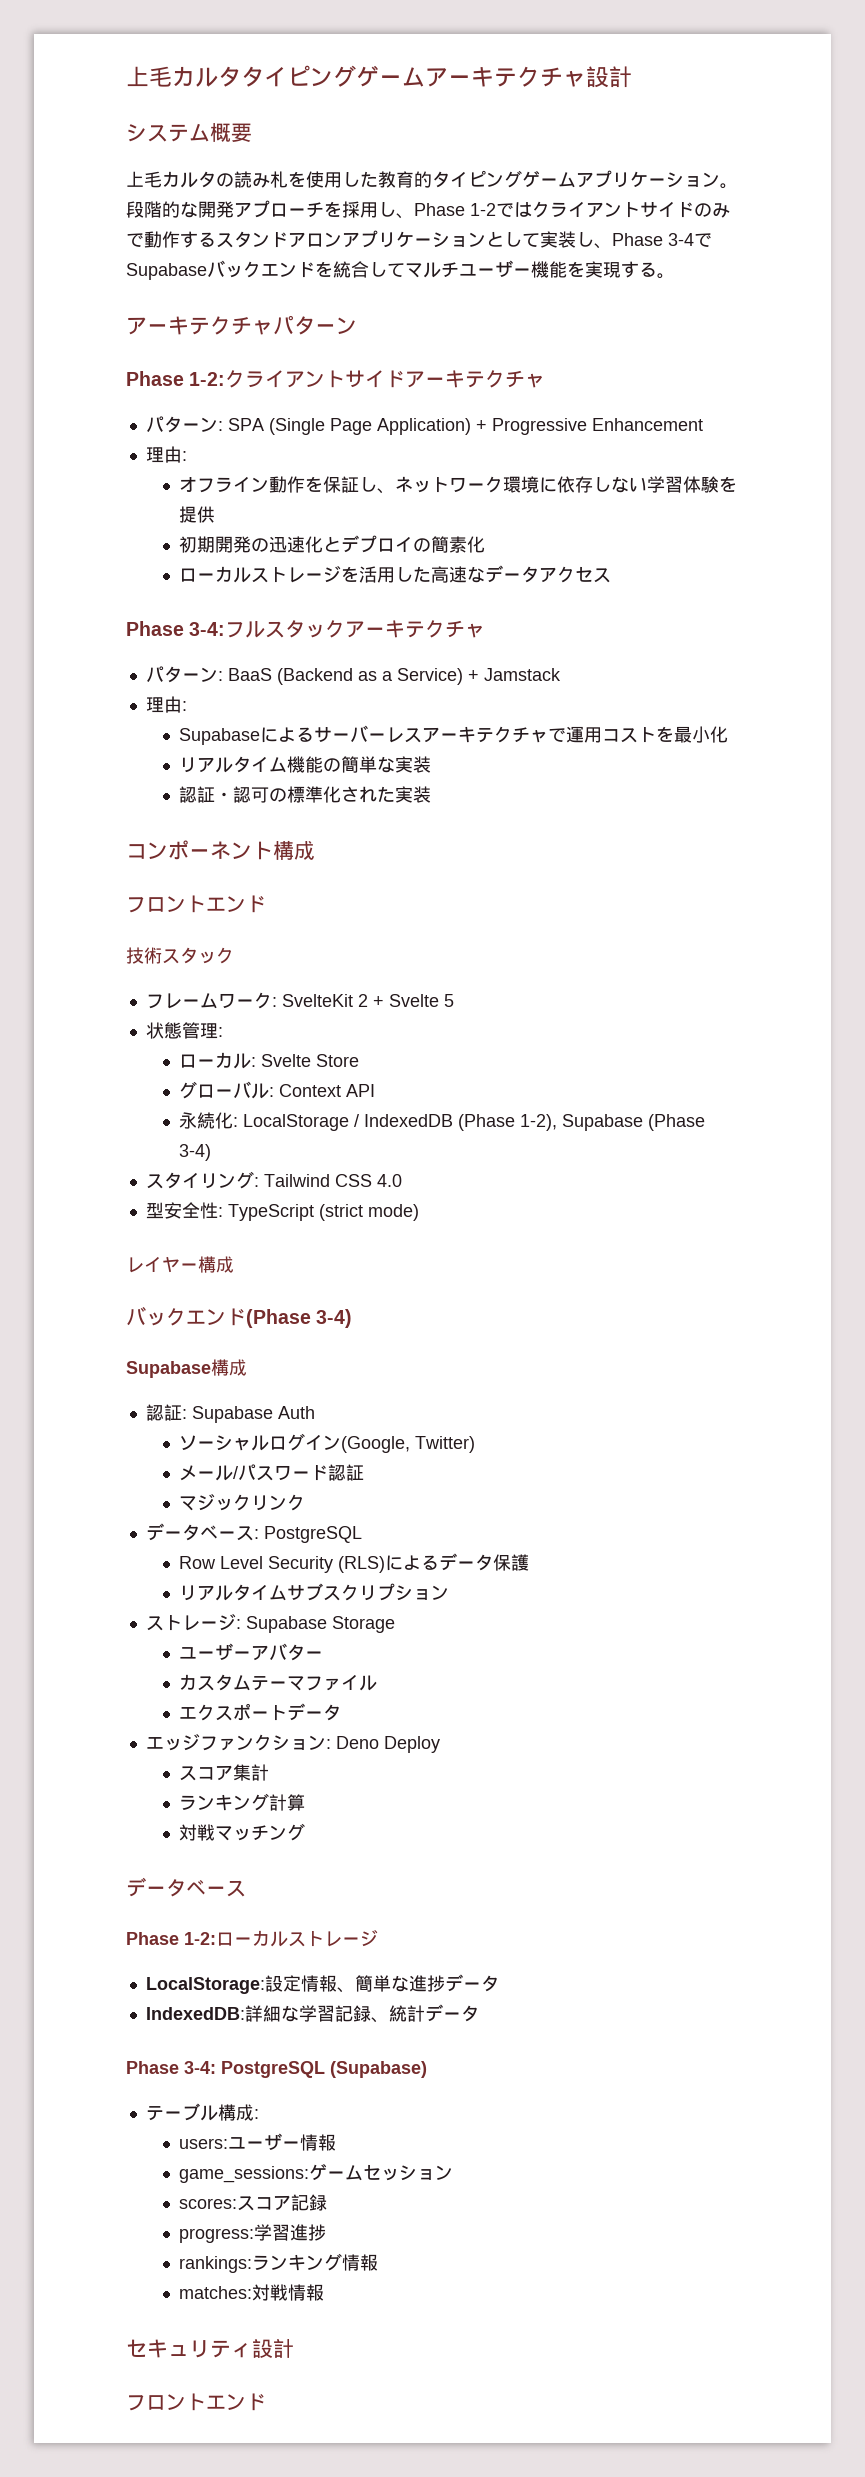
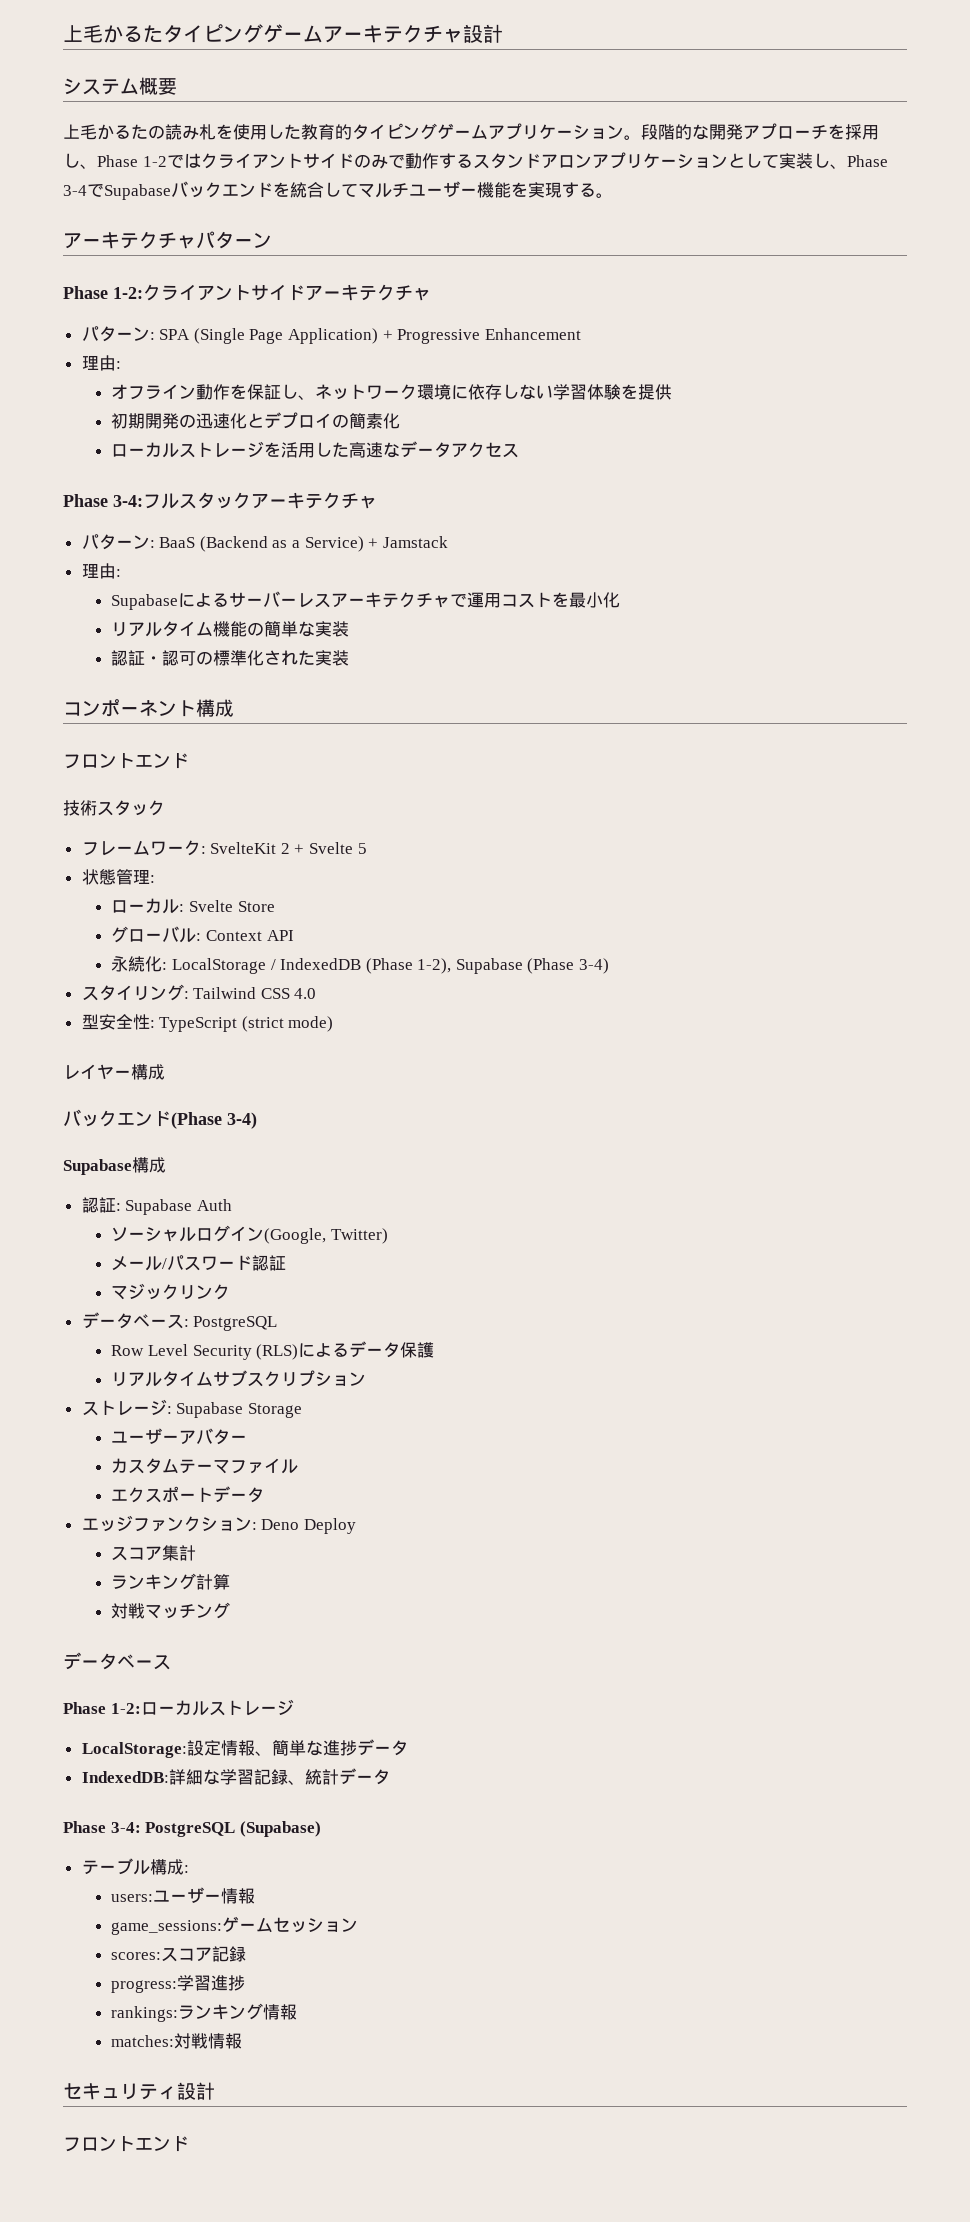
[126,66,241,87] 上毛カルタ -> [63,25,163,43] 上毛かるた
[162,171,216,188] カルタ -> [97,124,148,140] かるた

